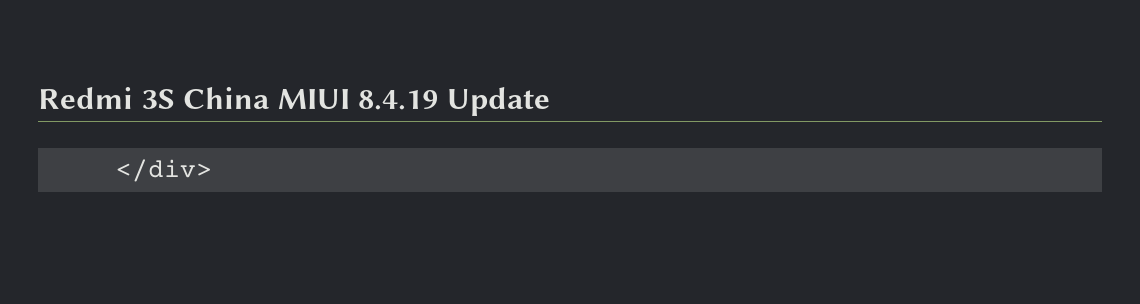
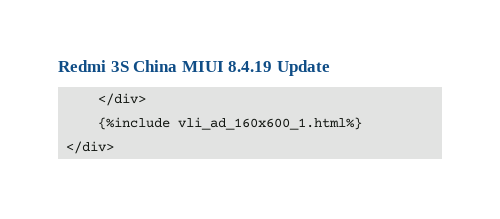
(212, 170) none -> [97,117,362,130] [65,141,114,154] // {%include vli_ad_160x600_1.html%} // </div>

